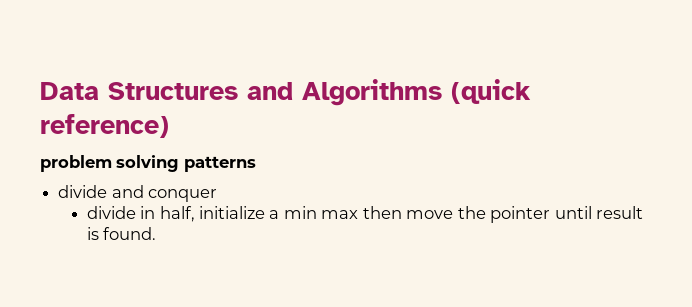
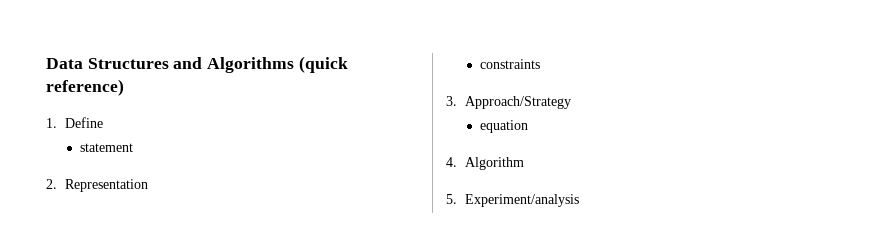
[40,155,256,172] [58,185,218,202] [86,206,644,223] [86,227,157,240] problem solving patterns // divide and conquer // divide in half, initialize a min max then move the pointer until result is found. -> [46,117,103,128] [80,143,134,152] [46,179,148,192] [480,59,541,69] [446,96,571,109] [480,120,529,133] [446,157,524,170] [446,194,579,207] 1. Define // statement // 2. Representation // constraints // 3. Approach/Strategy // equation // 4. Algorithm // 5. Experiment/analysis

